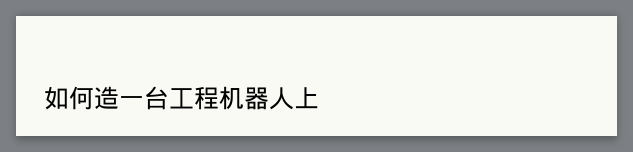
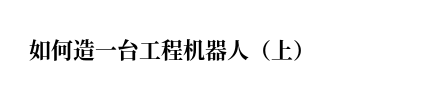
[294,87,319,109] 上 -> [249,39,315,61] （上）

